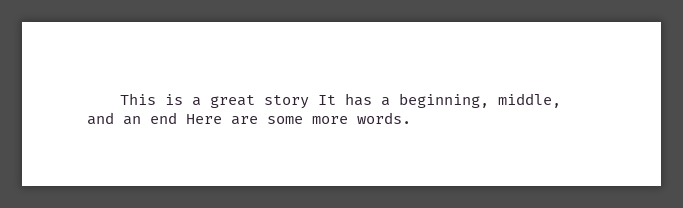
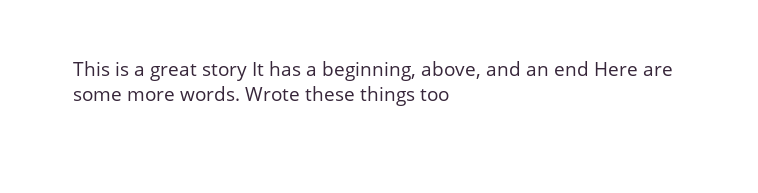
[497,93,561,108] middle, -> [421,61,481,79] above,
(411, 118) none -> [245,86,449,106] Wrote these things too

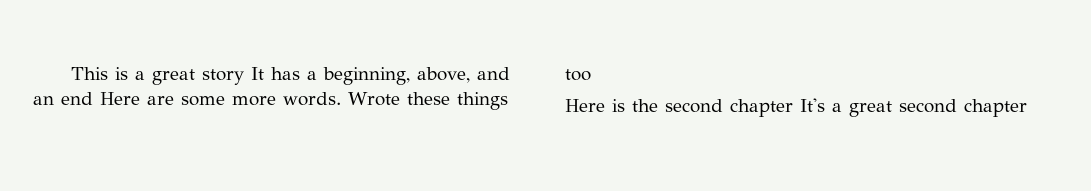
(449, 95) none -> [565,98,1027,117] // Here is the second chapter It's a great second chapter

